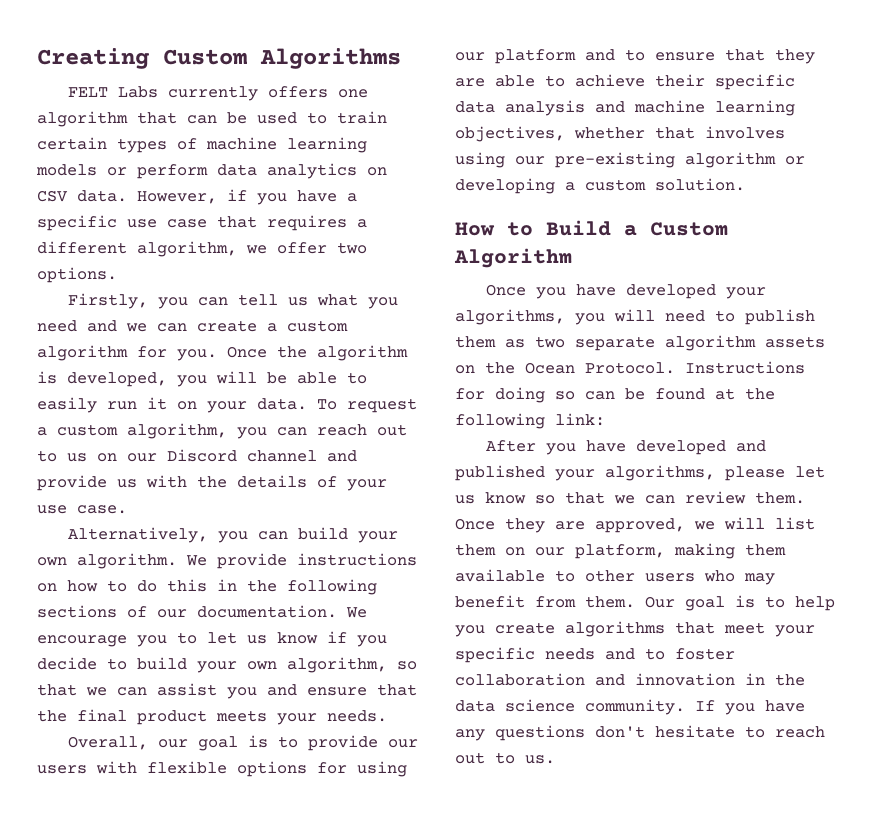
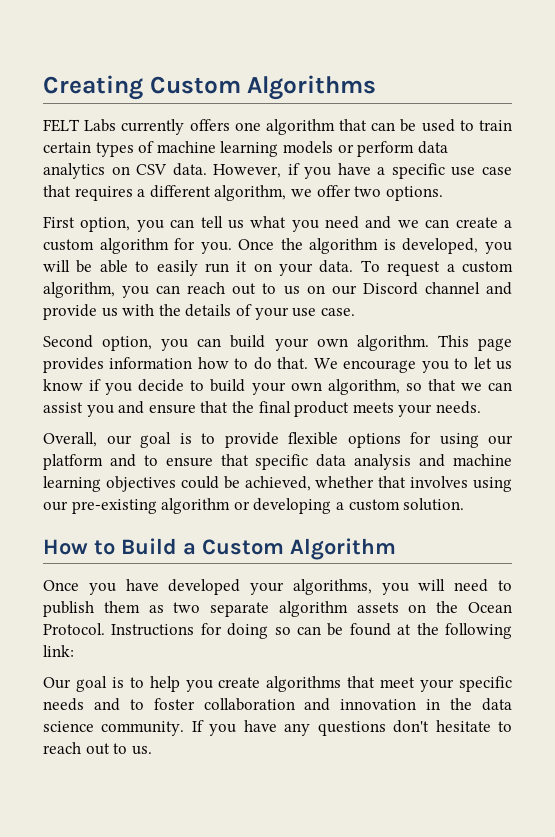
[67,293,148,309] Firstly, -> [43,216,131,232] First option,
[67,527,208,543] Alternatively, -> [43,335,153,351] Second option,
[186,553,417,569] [37,579,377,595] [37,605,337,618] We provide instructions on how to do this in the following sections of our documentation. -> [437,335,512,351] [43,357,309,373] This page provides information how to do that.
[387,739,418,748] [37,761,137,774] our users with -> (279, 440) none
[775,49,815,64] [455,74,705,87] they are able to achieve their -> (249, 460) none
[455,126,565,142] objectives, -> [105,476,311,492] objectives could be achieved,
[485,440,766,455] [455,465,825,481] [455,491,805,504] [455,517,815,533] [455,543,786,559] [455,569,775,585] [455,595,635,608] After you have developed and published your algorithms, please let us know so that we can review them. Once they are approved, we will list them on our platform, making them available to other users who may benefit from them. -> (74, 651) none

